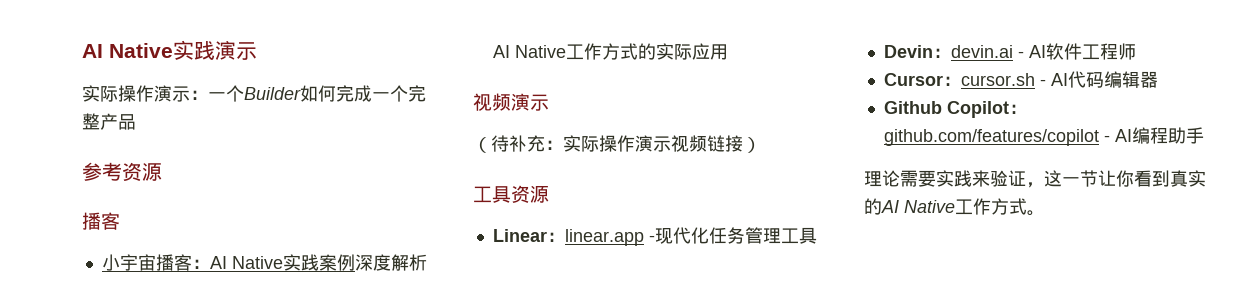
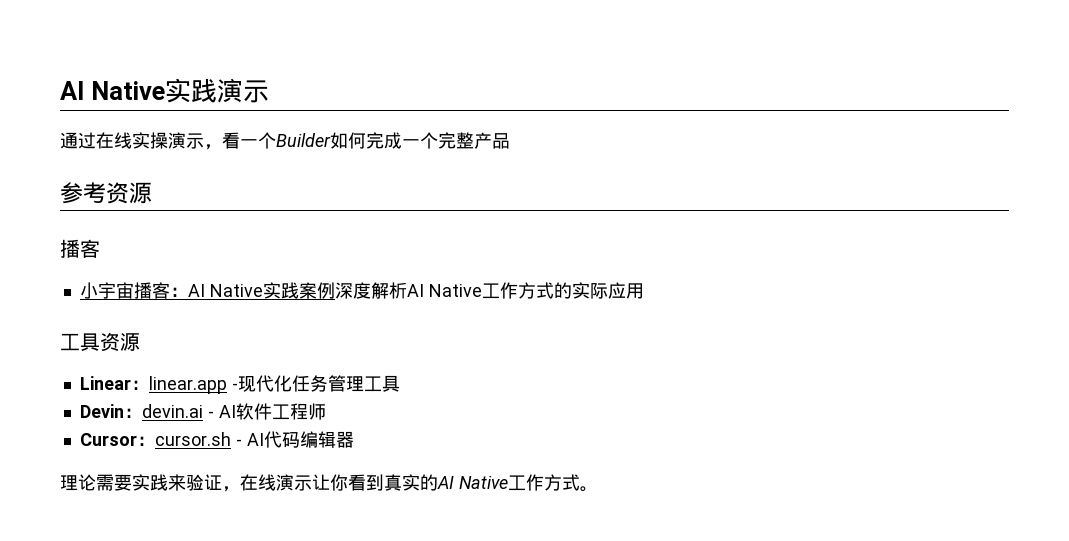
[82,85,208,102] 实际操作演示： -> [60,132,240,150] 通过在线实操演示，看
[473,93,549,111] [473,135,761,153] // 视频演示 // （待补充：实际操作演示视频链接） -> (644, 291) none
[883,101,1027,118] [883,127,1204,146] // Github Copilot：github.com/features/copilot - AI编程助手 -> (354, 439) none
[1044,170,1098,187] 这一节 -> [240,474,312,491] 在线演示

